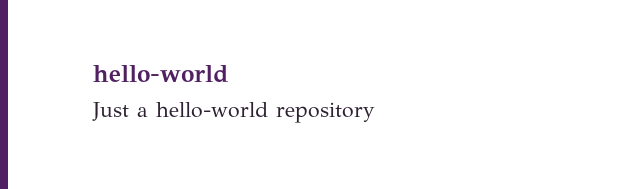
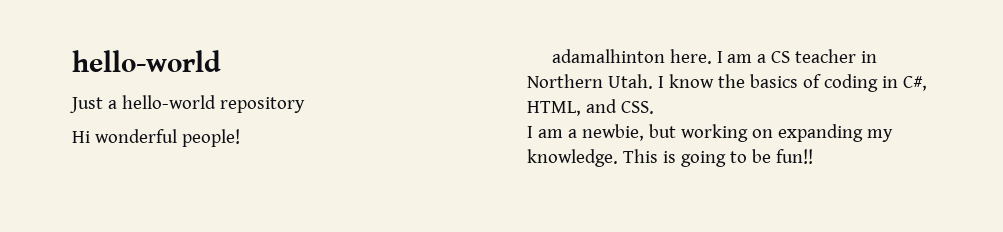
(375, 112) none -> [72,129,240,147] [551,49,878,64] [527,74,927,92] [527,99,654,116] [527,124,893,142] [527,149,813,167] // Hi wonderful people! // adamalhinton here. I am a CS teacher in Northern Utah. I know the basics of coding in C#, HTML, and CSS. // I am a newbie, but working on expanding my knowledge. This is going to be fun!!

